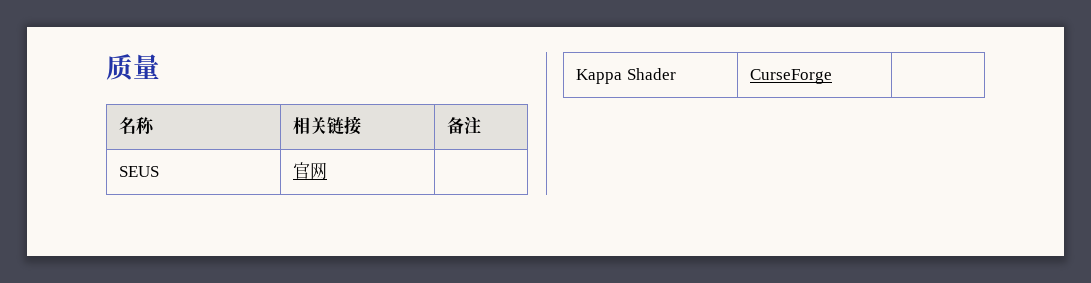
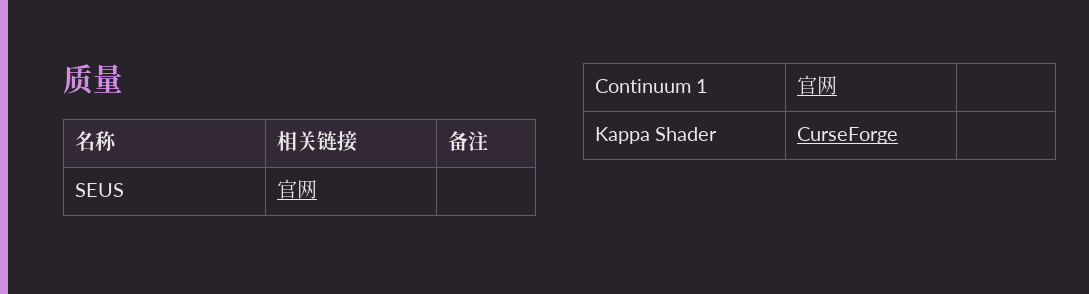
(328, 171) none -> [594,79,709,93] [796,75,837,95] // Continuum 1 | 官网 |

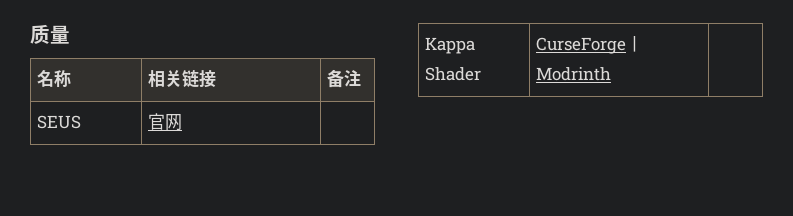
[594,79,709,93] [796,75,837,95] // Continuum 1 | 官网 | -> (183, 122) none
(898, 135) none -> [626,36,644,52] [536,67,612,81] 丨Modrinth

